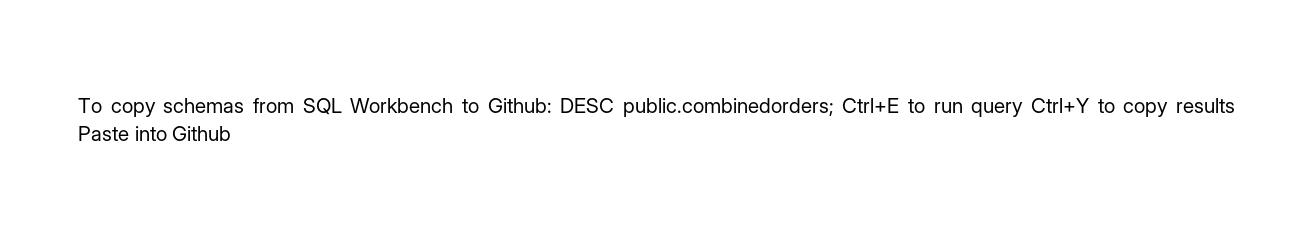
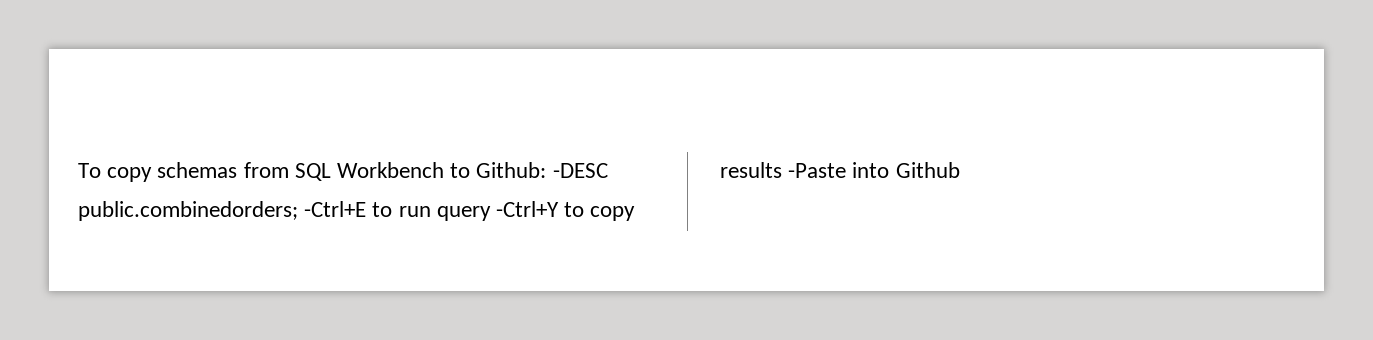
[560,98,900,117] DESC public.combinedorders; Ctrl+E -> [552,163,608,178] [78,201,367,221] -DESC public.combinedorders; -Ctrl+E
[1031,98,1090,113] Ctrl+Y -> [496,201,560,217] -Ctrl+Y
[78,126,129,141] Paste -> [788,163,847,178] -Paste

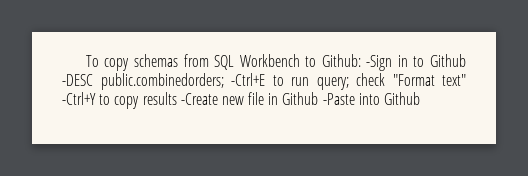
(547, 170) none -> [366,54,466,71] -Sign in to Github
[436,201,636,221] [720,162,782,178] query -Ctrl+Y to copy results -> [316,73,466,90] [62,92,319,109] query; check "Format text" -Ctrl+Y to copy results -Create new file in Github

